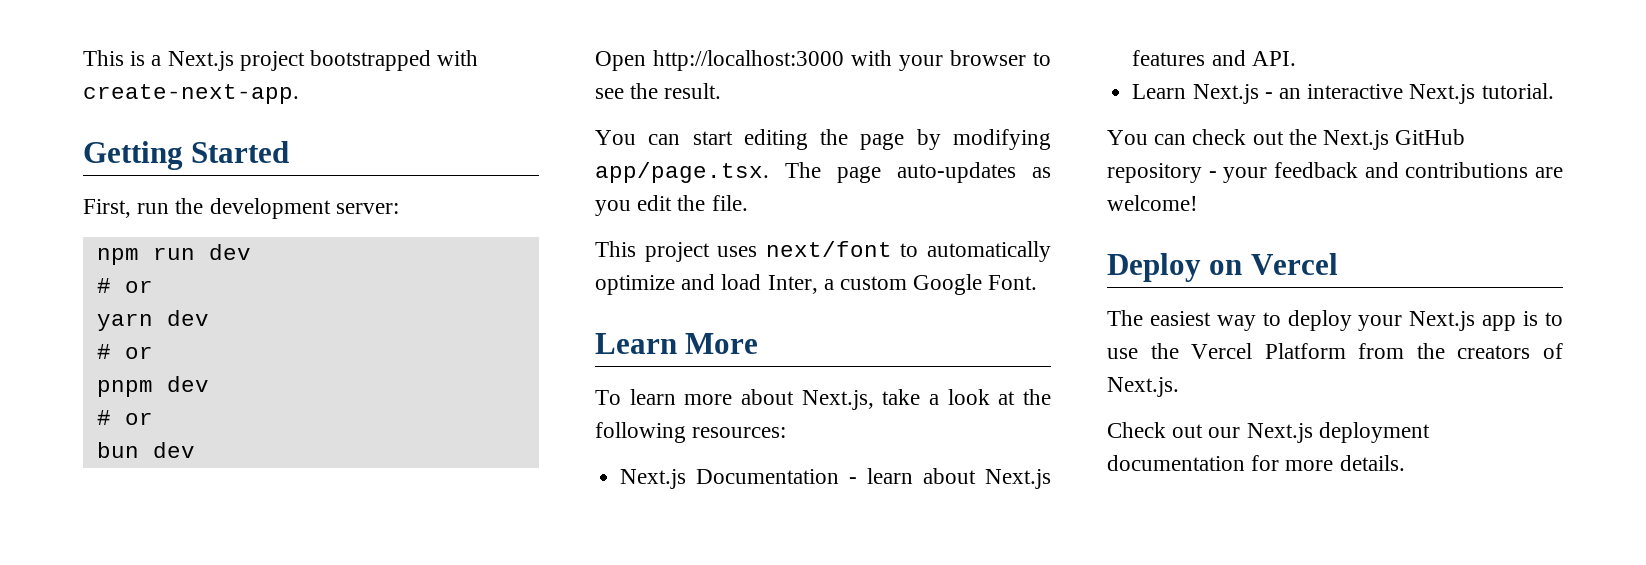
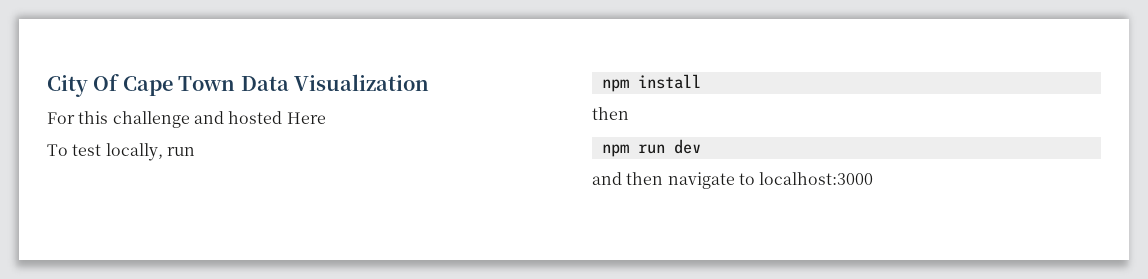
[83,50,479,71] [83,84,299,104] [83,141,290,170] [83,198,399,219] [96,244,251,265] [96,278,153,293] [96,310,209,331] [96,344,153,359] [96,376,209,397] [96,410,153,425] [96,442,195,458] [595,50,1051,71] [595,83,722,99] [595,129,1051,150] [595,162,1051,183] [595,195,748,216] [595,241,1051,262] [595,274,1038,295] [595,333,759,354] [595,389,1051,410] [595,422,787,443] [620,468,1051,489] [1132,50,1296,66] [1132,83,1554,104] [1107,129,1466,150] [1107,162,1563,183] [1107,195,1198,211] [1107,253,1338,282] [1107,310,1563,331] [1107,343,1563,359] [1107,377,1179,397] [1107,422,1430,443] [1107,455,1405,471] This is a Next.js project bootstrapped with create-next-app. // Getting Started // First, run the development server: // npm run dev // # or // yarn dev // # or // pnpm dev // # or // bun dev // Open http://localhost:3000 with your browser to see the result. // You can start editing the page by modifying app/page.tsx. The page auto-updates as you edit the file. // This project uses next/font to automatically optimize and load Inter, a custom Google Font. // Learn More // To learn more about Next.js, take a look at the following resources: // Next.js Documentation - learn about Next.js features and API. // Learn Next.js - an interactive Next.js tutorial. // You can check out the Next.js GitHub repository - your feedback and contributions are welcome! // Deploy on Vercel // The easiest way to deploy your Next.js app is to use the Vercel Platform from the creators of Next.js. // Check out our Next.js deployment documentation for more details. -> [47,74,429,97] [47,111,326,128] [47,143,195,161] [601,74,701,92] [592,107,629,120] [601,139,701,157] [592,172,874,189] City Of Cape Town Data Visualization // For this challenge and hosted Here // To test locally, run // npm install // then // npm run dev // and then navigate to localhost:3000

